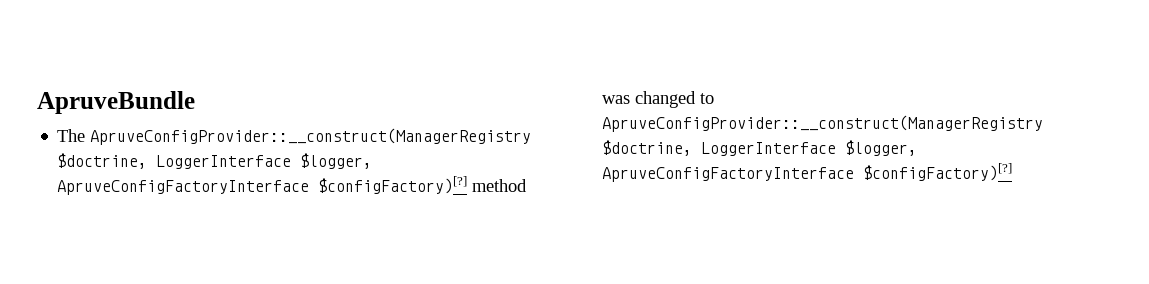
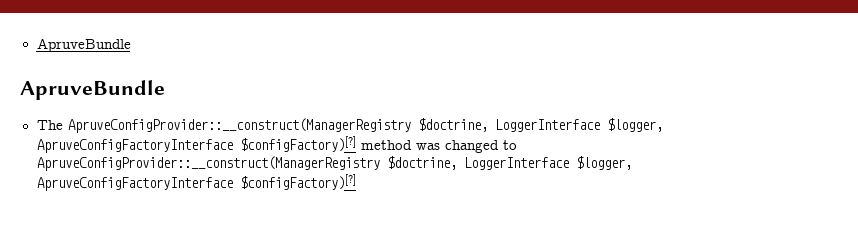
[37,91,195,114] ApruveBundle -> [36,38,131,52] [20,80,165,100] ApruveBundle // ApruveBundle

